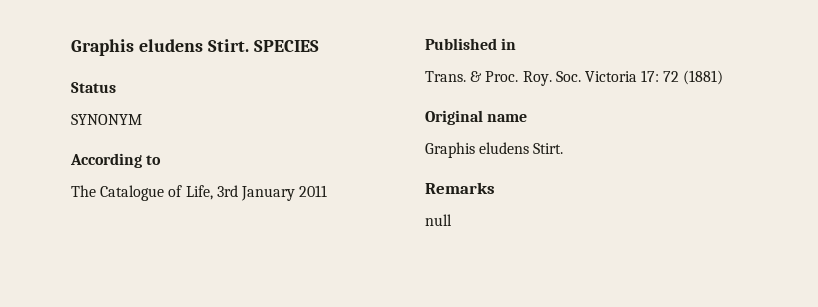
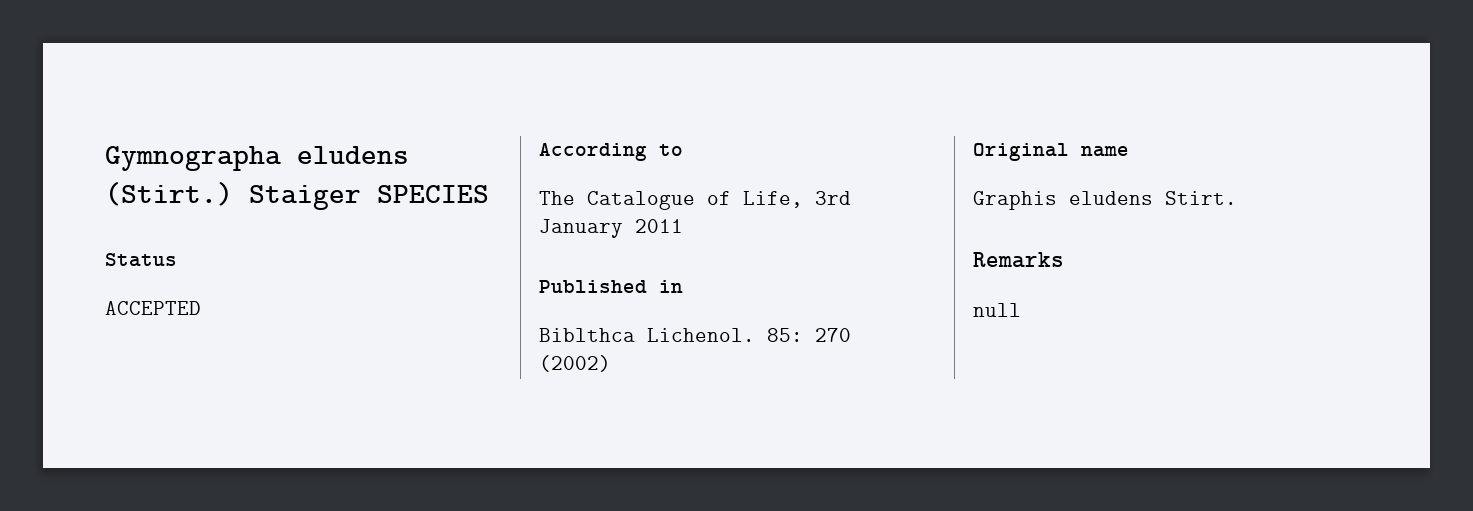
[71,39,249,56] Graphis eludens Stirt. -> [105,146,409,171] [105,182,361,210] Gymnographa eludens (Stirt.) Staiger
[71,114,142,125] SYNONYM -> [105,301,201,315] ACCEPTED
[425,70,724,86] Trans. & Proc. Roy. Soc. Victoria 17: 72 (1881) -> [539,328,851,342] [539,355,611,372] Biblthca Lichenol. 85: 270 (2002)

